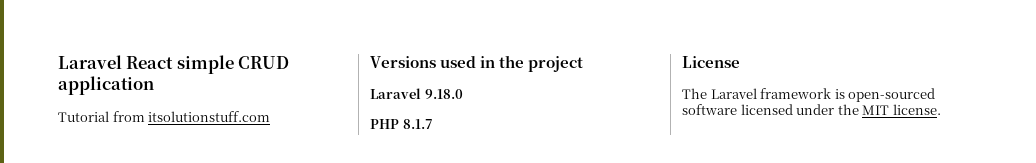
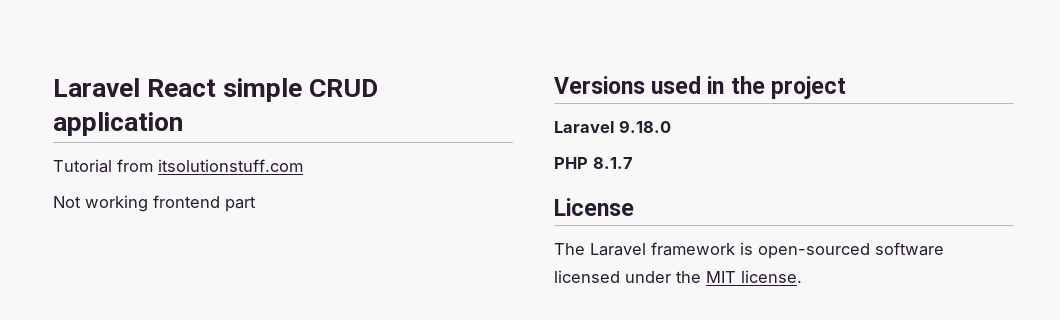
(271, 116) none -> [53,195,256,212] // Not working frontend part

